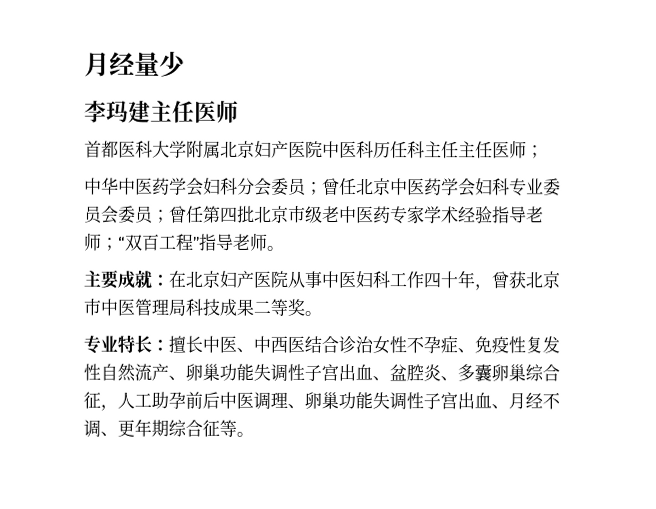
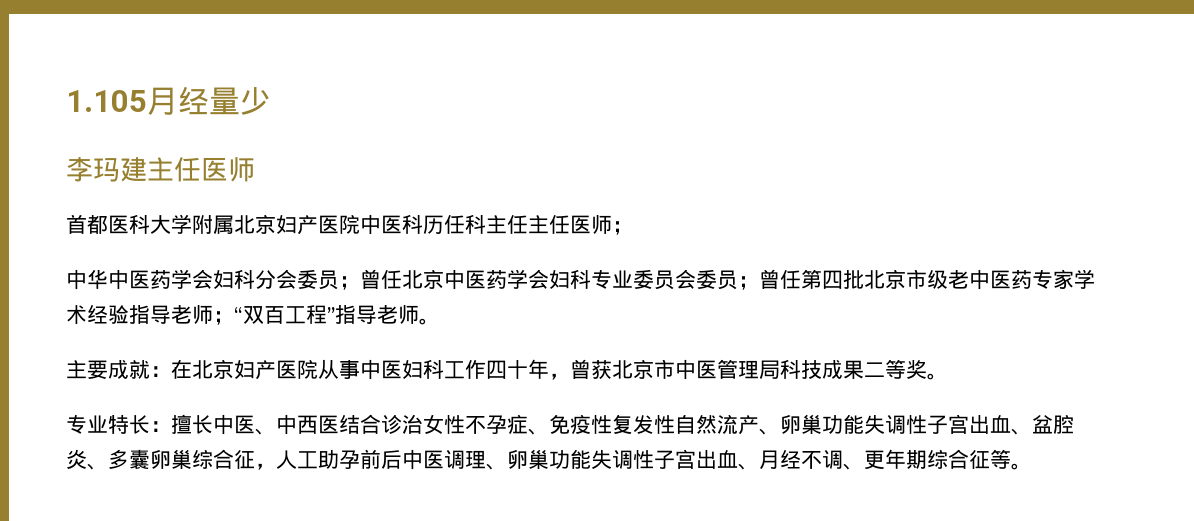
(84, 64) none -> [66,90,147,112] 1.105

